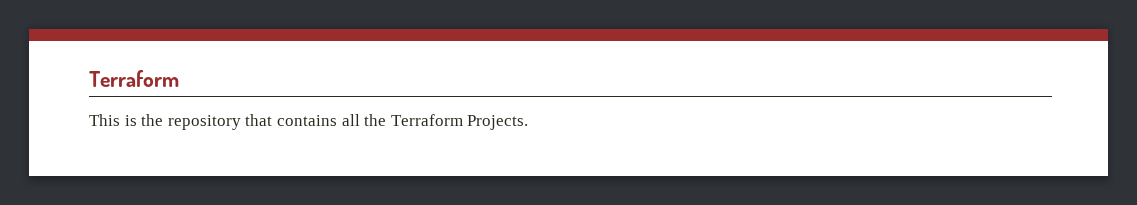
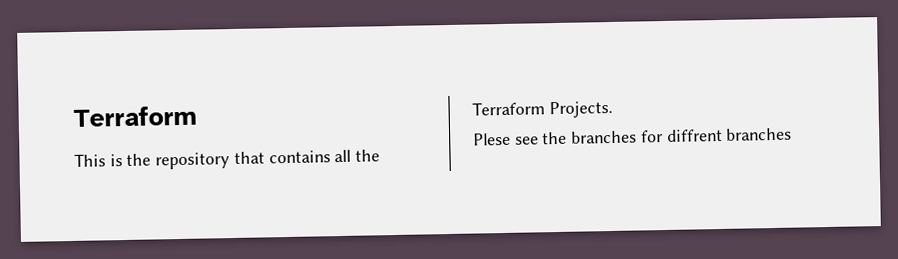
(529, 122) none -> [473,127,793,146] // Plese see the branches for diffrent branches

